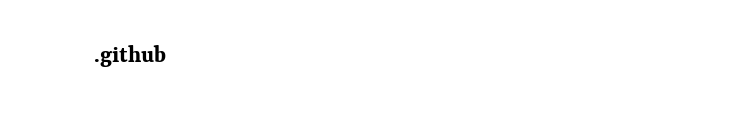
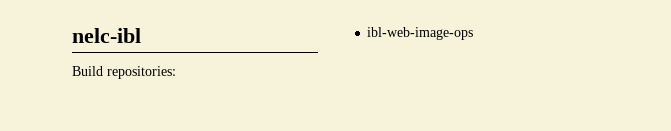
[94,45,166,67] .github -> [72,28,141,43] [72,66,176,79] [367,27,474,40] nelc-ibl // Build repositories: // ibl-web-image-ops

